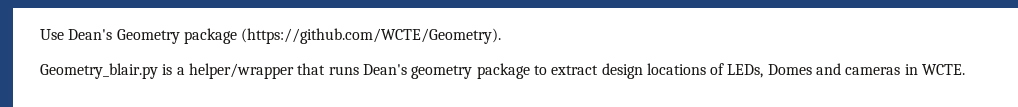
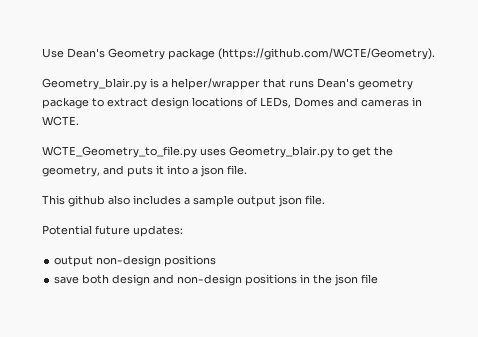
(966, 69) none -> [42,146,393,158] [42,165,247,177] [42,195,325,207] [42,225,183,237] [54,255,217,267] [54,274,379,286] // WCTE_Geometry_to_file.py uses Geometry_blair.py to get the geometry, and puts it into a json file. // This github also includes a sample output json file. // Potential future updates: // output non-design positions // save both design and non-design positions in the json file

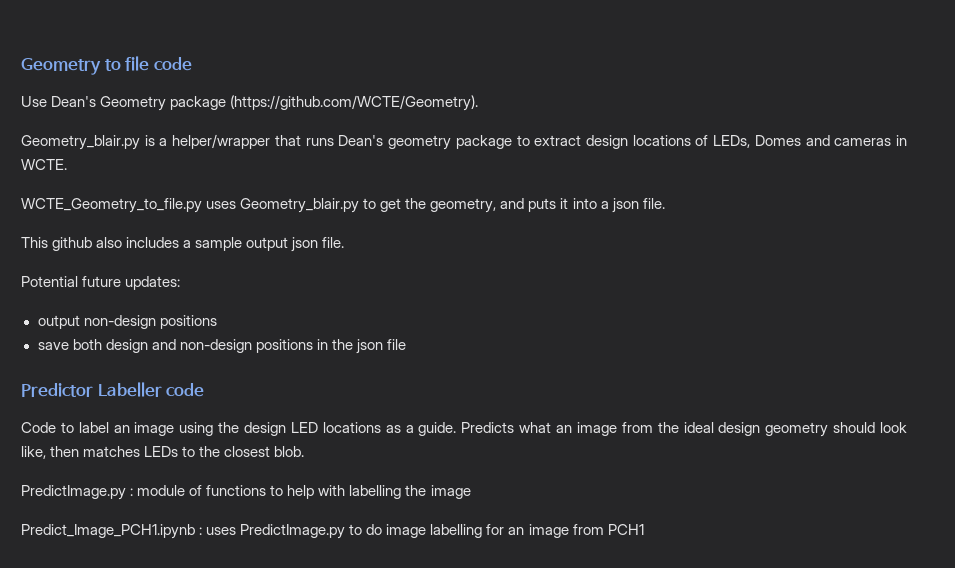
(42, 53) none -> [21,56,192,75] Geometry to file code //
(379, 279) none -> [21,382,205,397] [21,422,907,437] [21,446,305,459] [21,485,471,500] [21,524,644,539] // Predictor Labeller code // Code to label an image using the design LED locations as a guide. Predicts what an image from the ideal design geometry should look like, then matches LEDs to the closest blob. // PredictImage.py : module of functions to help with labelling the image // Predict_Image_PCH1.ipynb : uses PredictImage.py to do image labelling for an image from PCH1

